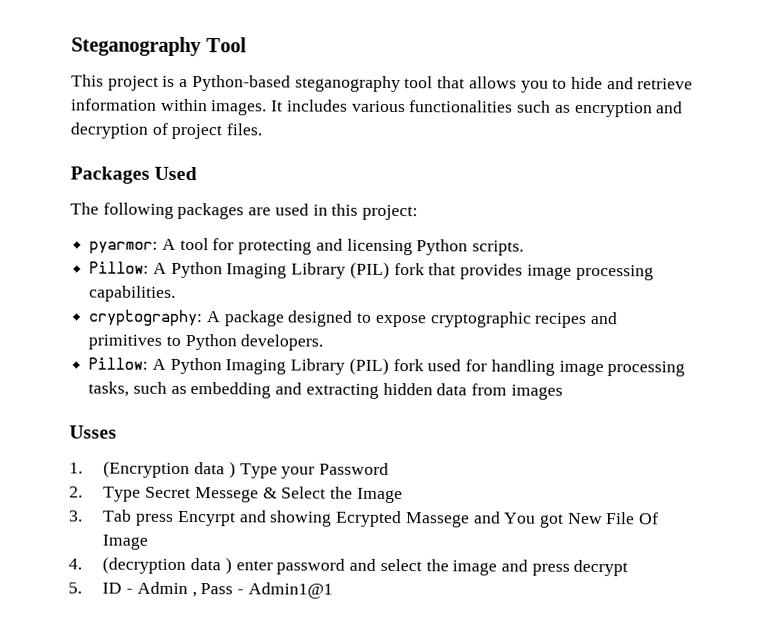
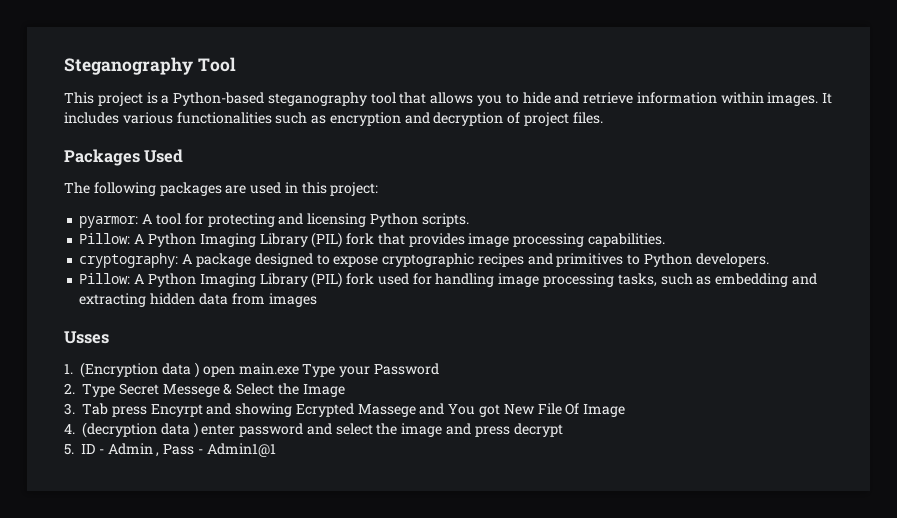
(236, 470) none -> [202,363,299,377] open main.exe

